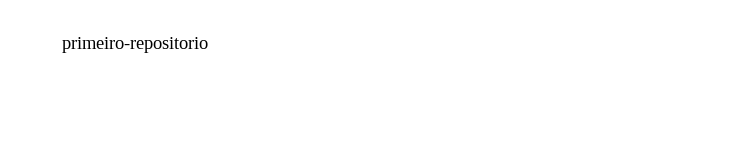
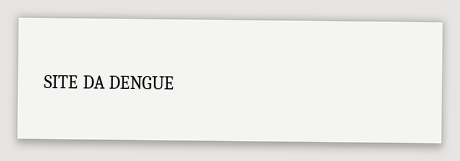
[62,37,208,53] primeiro-repositorio -> [43,74,176,90] SITE DA DENGUE

